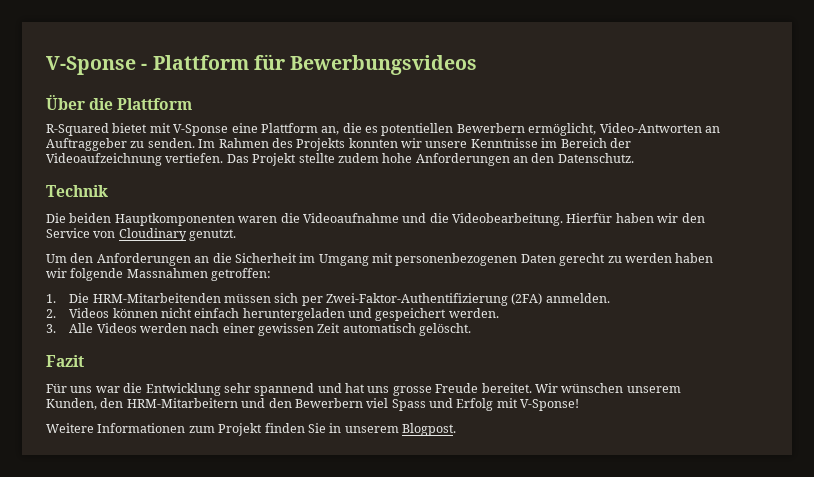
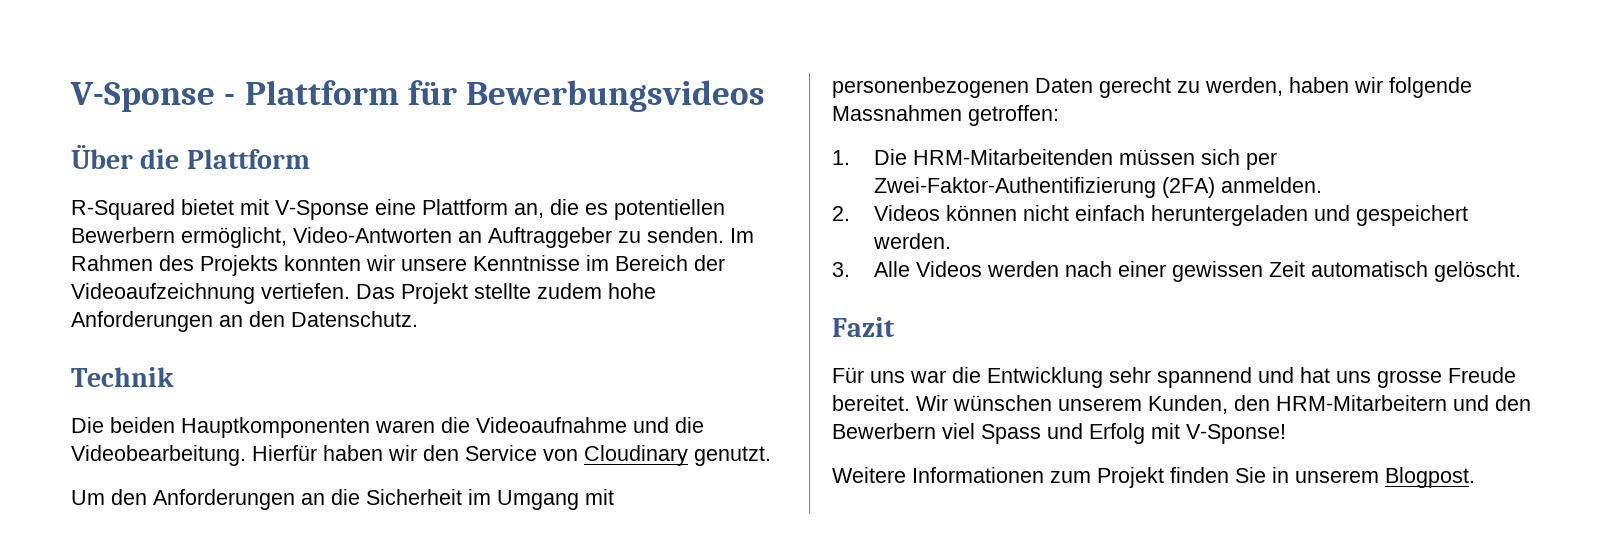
[624,253,672,263] werden -> [1205,77,1283,96] werden,

